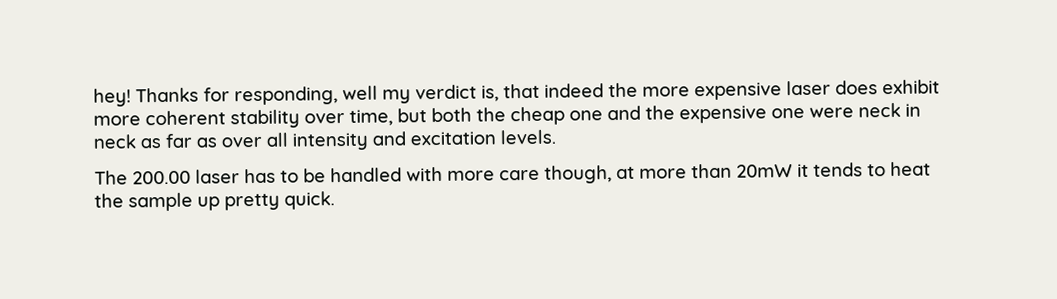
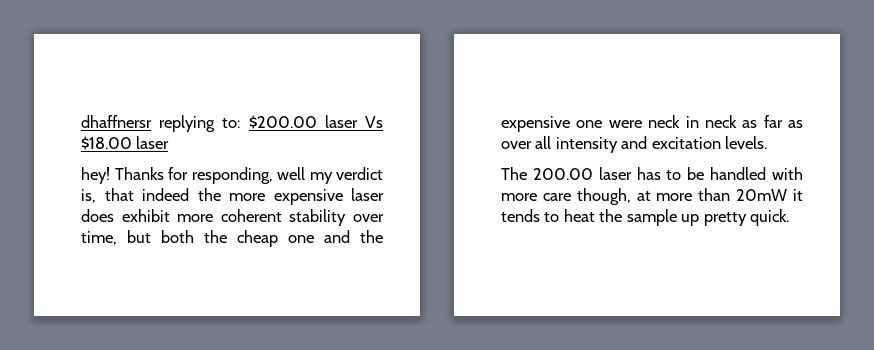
(93, 97) none -> [81,115,384,132] [81,136,170,150] dhaffnersr replying to: $200.00 laser Vs $18.00 laser //

